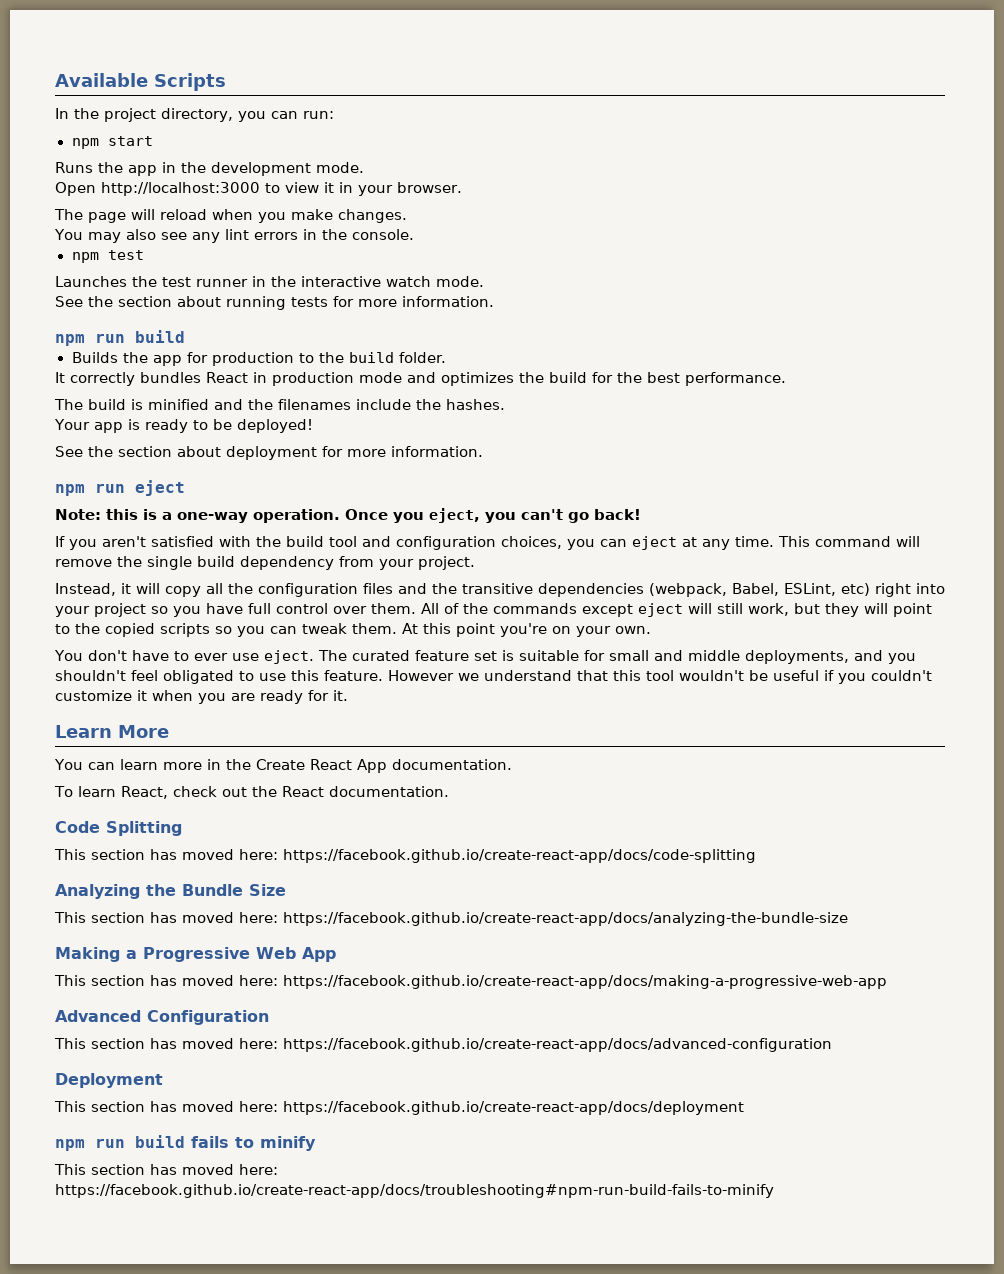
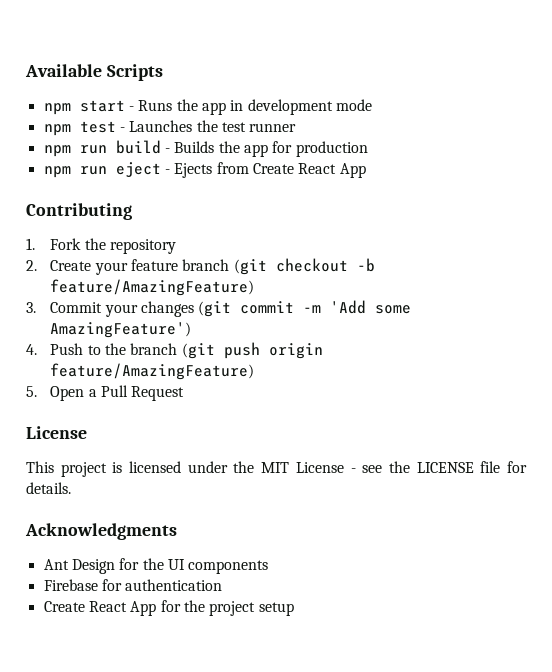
[55,108,334,122] // In the project directory, you can run: -> (163, 72) none
(153, 141) // -> [128,106,134,111] -
[181,162,364,176] [55,182,462,196] [54,209,407,223] [54,229,414,243] the development mode. // Open http://localhost:3000 to view it in your browser. // The page will reload when you make changes. // You may also see any lint errors in the console. -> [247,99,372,115] development mode
(144, 255) // -> [119,127,125,132] -
[252,276,484,287] [55,296,494,310] [55,330,185,346] in the interactive watch mode. // See the section about running tests for more information. // npm run build // -> [43,140,170,157] // npm run build -
[298,352,447,363] [55,372,786,386] [54,399,505,410] [54,419,313,433] [55,446,483,460] [55,480,185,496] [55,508,641,523] [55,536,920,550] [55,556,475,570] [55,583,945,597] [55,603,932,617] [55,623,651,637] [54,650,916,664] [55,670,932,684] [55,690,348,704] [55,725,169,738] [54,759,512,773] [54,786,449,799] [55,821,182,836] [54,849,756,863] [55,884,286,899] [54,912,848,926] [55,947,336,962] [54,975,887,989] [55,1010,269,1025] [54,1038,832,1052] [55,1073,163,1088] [54,1101,744,1115] [55,1135,316,1151] [54,1164,278,1175] [55,1184,774,1198] to the build folder. // It correctly bundles React in production mode and optimizes the build for the best performance. // The build is minified and the filenames include the hashes. // Your app is ready to be deployed! // See the section about deployment for more information. // npm run eject // Note: this is a one-way operation. Once you eject, you can't go back! // If you aren't satisfied with the build tool and configuration choices, you can eject at any time. This command will remove the single build dependency from your project. // Instead, it will copy all the configuration files and the transitive dependencies (webpack, Babel, ESLint, etc) right into your project so you have full control over them. All of the commands except eject will still work, but they will point to the copied scripts so you can tweak them. At this point you're on your own. // You don't have to ever use eject. The curated feature set is suitable for small and middle deployments, and you shouldn't feel obligated to use this feature. However we understand that this tool wouldn't be useful if you couldn't customize it when you are ready for it. // Learn More // You can learn more in the Create React App documentation. // To learn React, check out the React documentation. // Code Splitting // This section has moved here: https://facebook.github.io/create-react-app/docs/code-splitting // Analyzing the Bundle Size // This section has moved here: https://facebook.github.io/create-react-app/docs/analyzing-the-bundle-size // Making a Progressive Web App // This section has moved here: https://facebook.github.io/create-react-app/docs/making-a-progressive-web-app // Advanced Configuration // This section has moved here: https://facebook.github.io/create-react-app/docs/advanced-configuration // Deployment // This section has moved here: https://facebook.github.io/create-react-app/docs/deployment // npm run build fails to minify // This section has moved here: https://facebook.github.io/create-react-app/docs/troubleshooting#npm-run-build-fails-to-minify -> [43,162,366,178] [26,203,132,220] [26,238,176,254] [26,258,375,275] [50,279,255,296] [26,300,412,317] [50,322,192,338] [26,342,323,359] [50,363,255,380] [26,385,185,401] [26,426,87,439] [26,461,527,477] [26,482,71,494] [25,523,177,540] [43,558,269,574] [43,579,223,591] [43,600,294,616] // npm run eject - Ejects from Create React App // Contributing // 1. Fork the repository // 2. Create your feature branch (git checkout -b feature/AmazingFeature) // 3. Commit your changes (git commit -m 'Add some AmazingFeature') // 4. Push to the branch (git push origin feature/AmazingFeature) // 5. Open a Pull Request // License // This project is licensed under the MIT License - see the LICENSE file for details. // Acknowledgments // Ant Design for the UI components // Firebase for authentication // Create React App for the project setup

